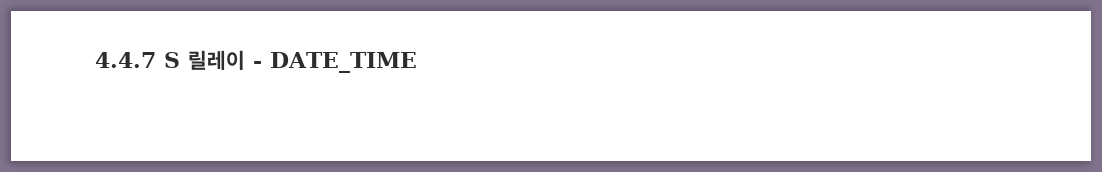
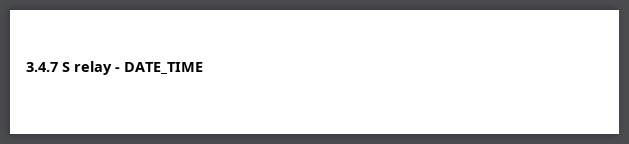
[95,50,245,70] 4.4.7 S 릴레이 -> [26,61,112,75] 3.4.7 S relay

